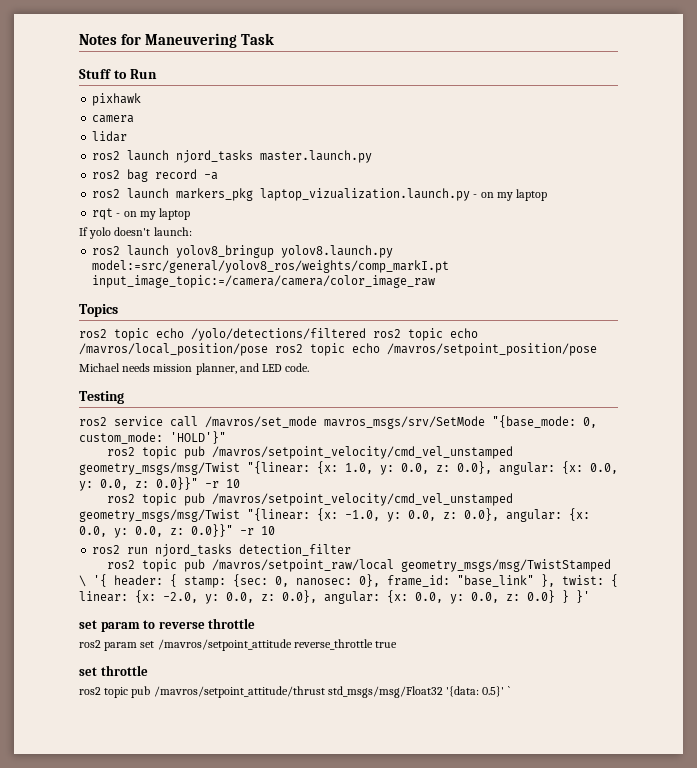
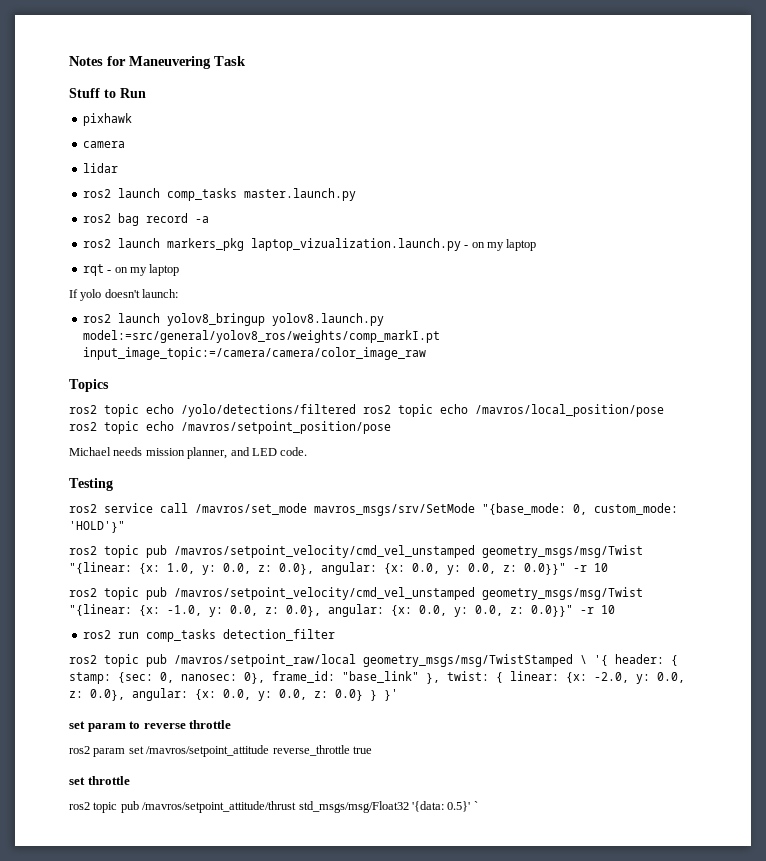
[176,150,254,163] njord_tasks -> [166,188,237,201] comp_tasks
[155,544,233,557] njord_tasks -> [145,629,216,642] comp_tasks

